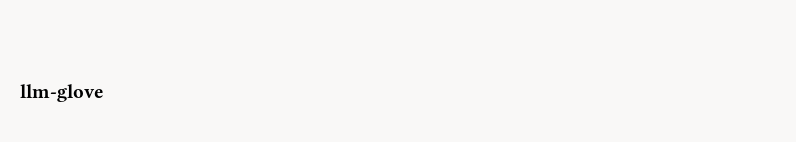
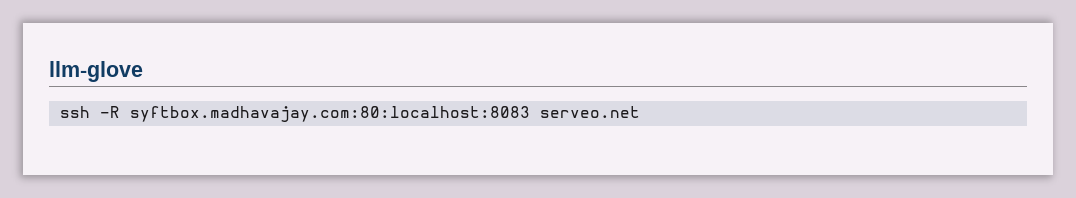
(104, 93) none -> [59,106,640,122] // ssh -R syftbox.madhavajay.com:80:localhost:8083 serveo.net

